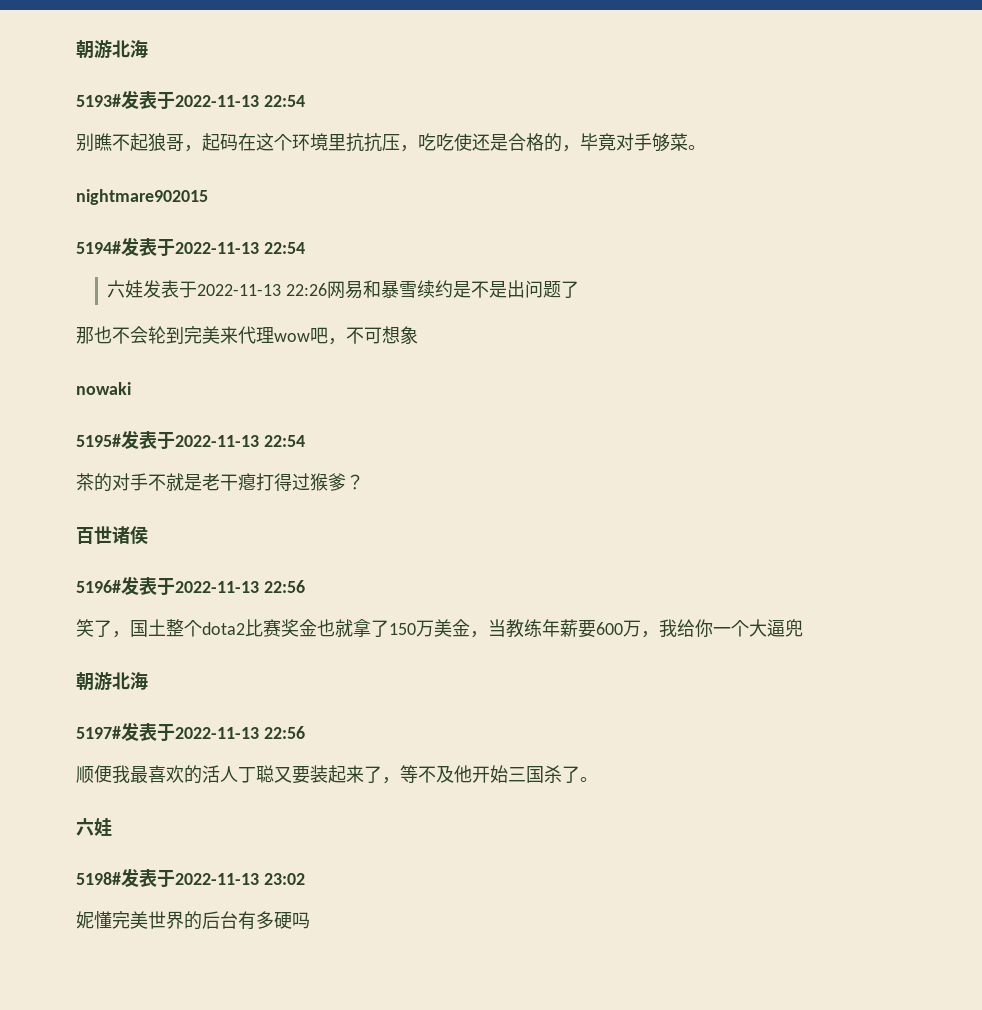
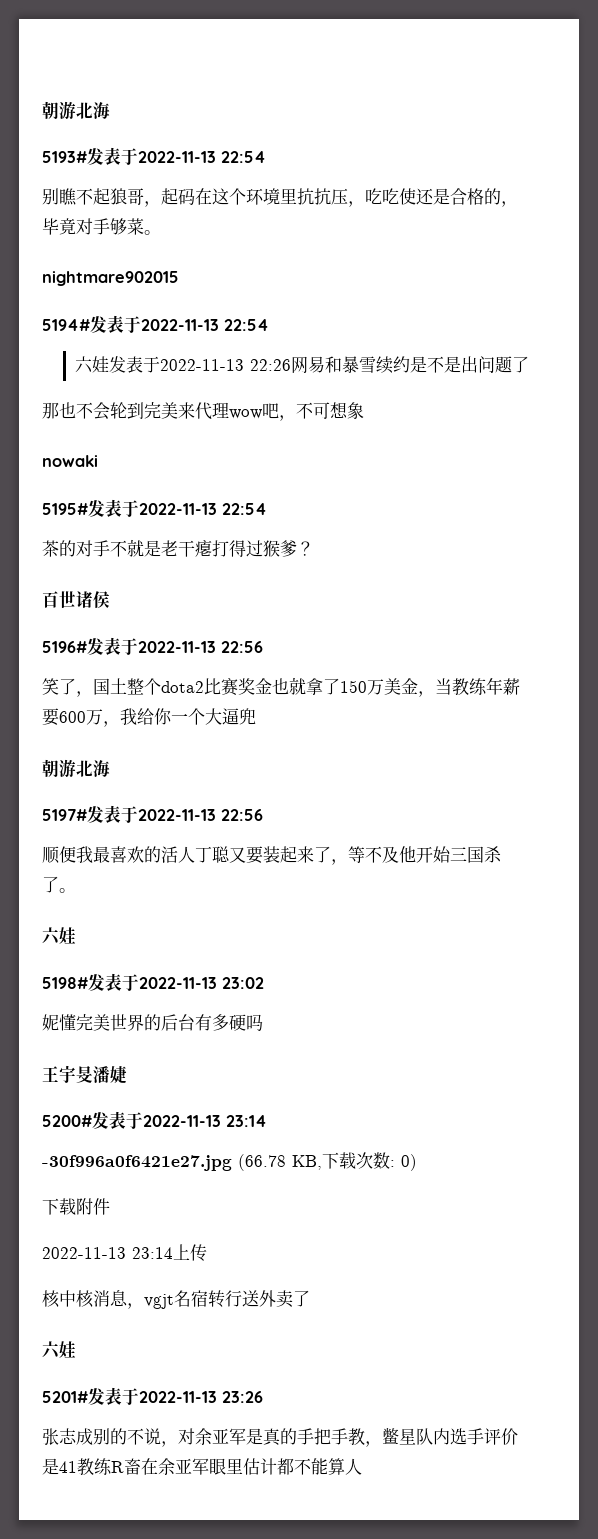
(310, 920) none -> [42,1065,127,1084] [42,1111,267,1129] [42,1152,417,1171] [42,1198,110,1215] [42,1244,207,1262] [42,1290,310,1309] [42,1341,76,1359] [42,1387,263,1405] [42,1427,518,1447] [42,1458,362,1476] // 王宇旻潘婕 // 5200#发表于2022-11-13 23:14 // -30f996a0f6421e27.jpg (66.78 KB,下载次数: 0) // 下载附件 // 2022-11-13 23:14上传 // 核中核消息，vgjt名宿转行送外卖了 // 六娃 // 5201#发表于2022-11-13 23:26 // 张志成别的不说，对余亚军是真的手把手教，鳖星队内选手评价是41教练R畜在余亚军眼里估计都不能算人

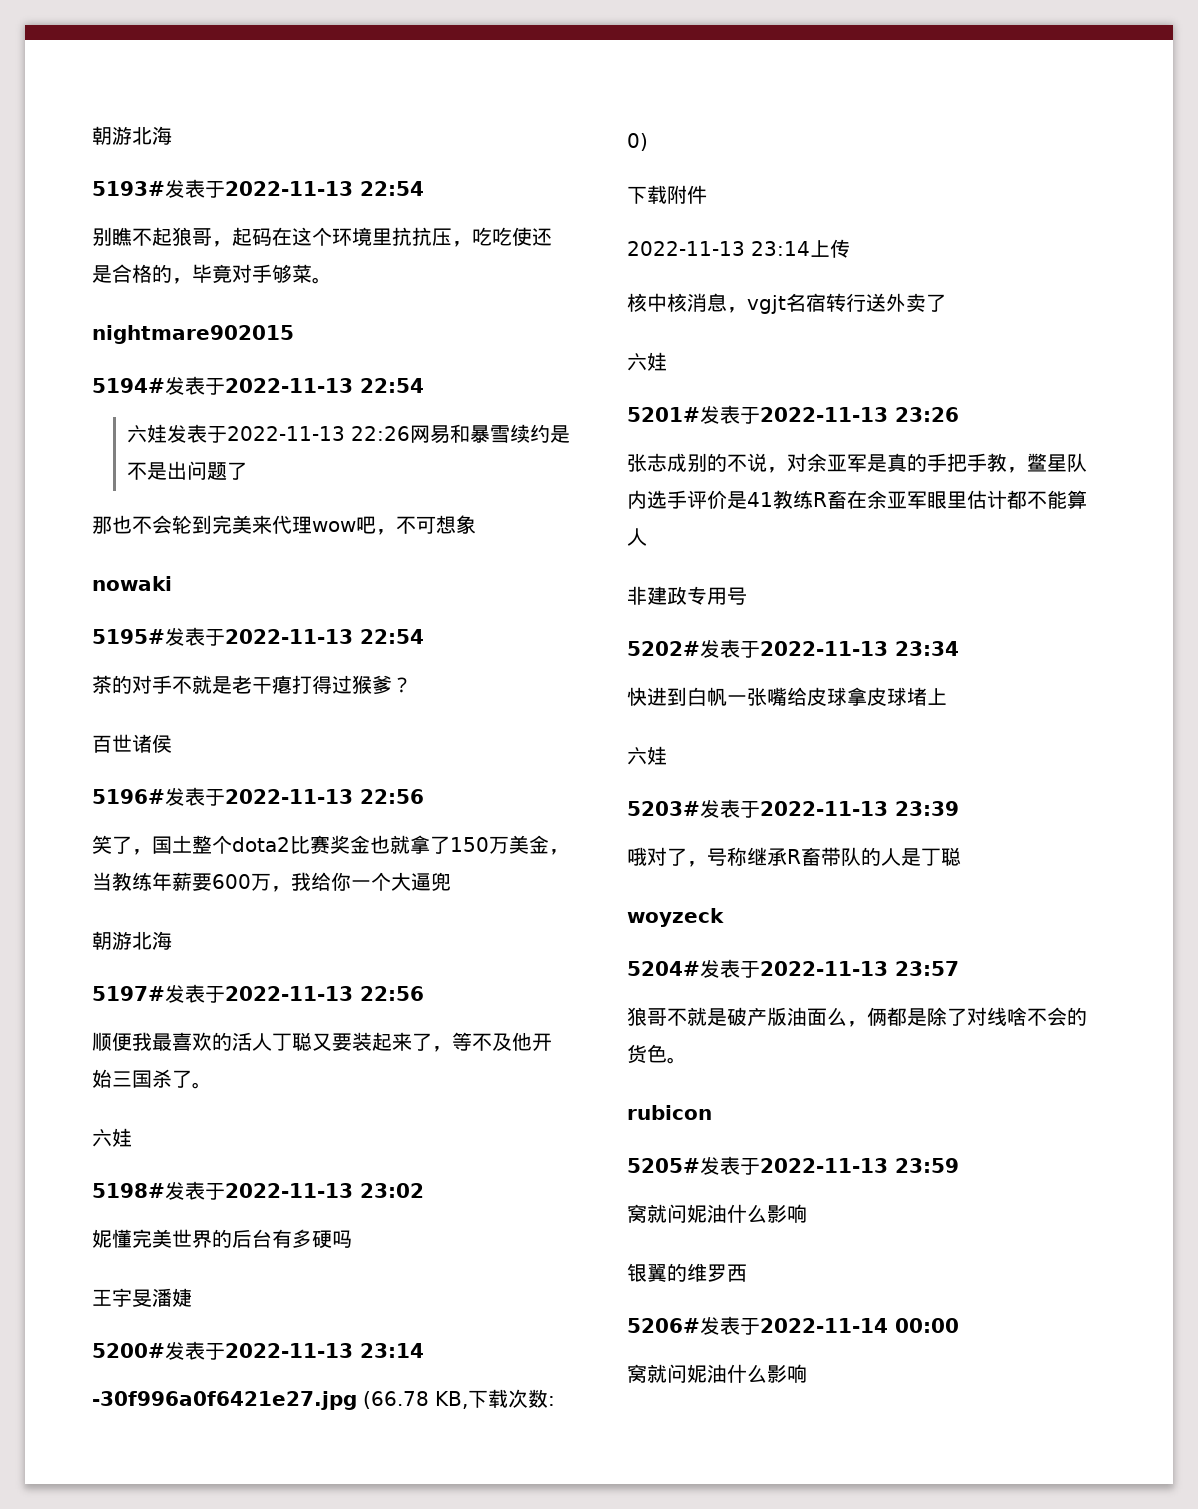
(362, 1466) none -> [627,586,747,605] [627,639,959,658] [627,687,947,706] [627,746,667,765] [627,799,959,818] [627,847,961,867] [627,908,724,927] [627,959,959,978] [627,1007,1087,1027] [627,1044,687,1064] [627,1105,712,1120] [627,1156,959,1175] [627,1204,807,1223] [627,1263,747,1282] [627,1316,959,1335] [627,1364,807,1383] // 非建政专用号 // 5202#发表于2022-11-13 23:34 // 快进到白帆一张嘴给皮球拿皮球堵上 // 六娃 // 5203#发表于2022-11-13 23:39 // 哦对了，号称继承R畜带队的人是丁聪 // woyzeck // 5204#发表于2022-11-13 23:57 // 狼哥不就是破产版油面么，俩都是除了对线啥不会的货色。 // rubicon // 5205#发表于2022-11-13 23:59 // 窝就问妮油什么影响 // 银翼的维罗西 // 5206#发表于2022-11-14 00:00 // 窝就问妮油什么影响

